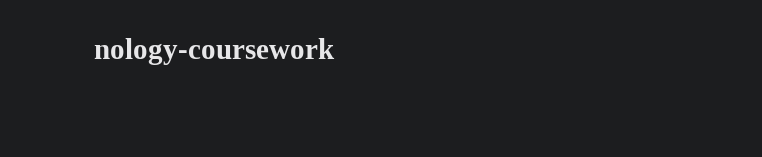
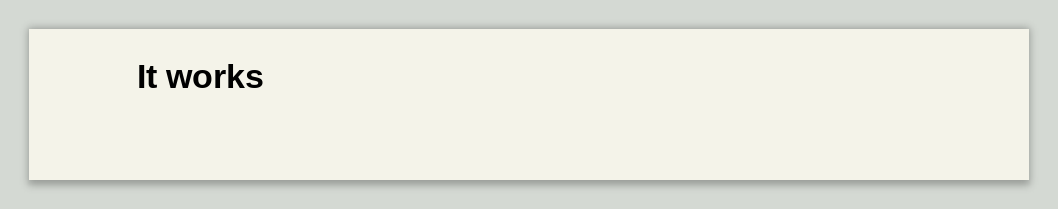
[94,38,335,65] nology-coursework -> [137,64,265,88] It works

